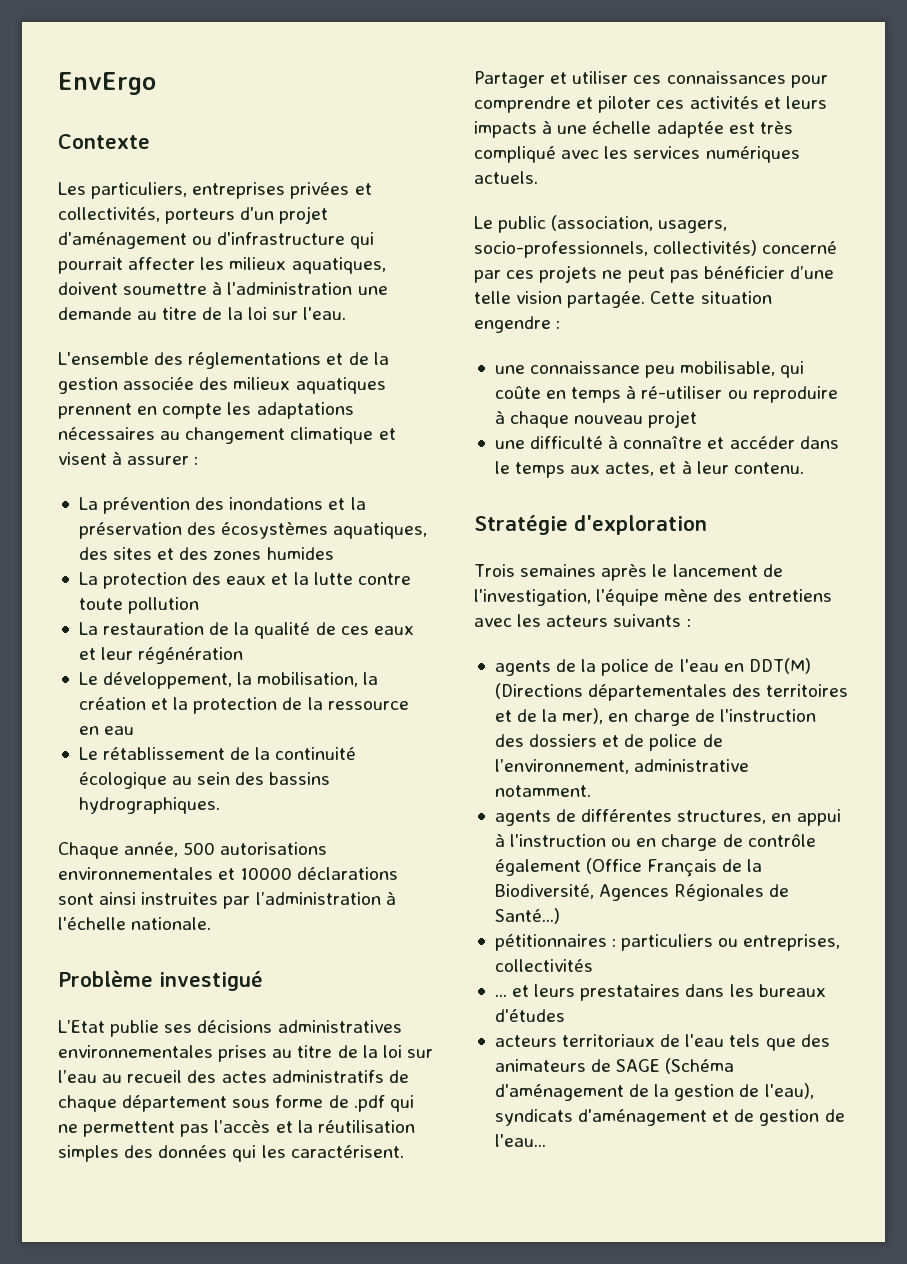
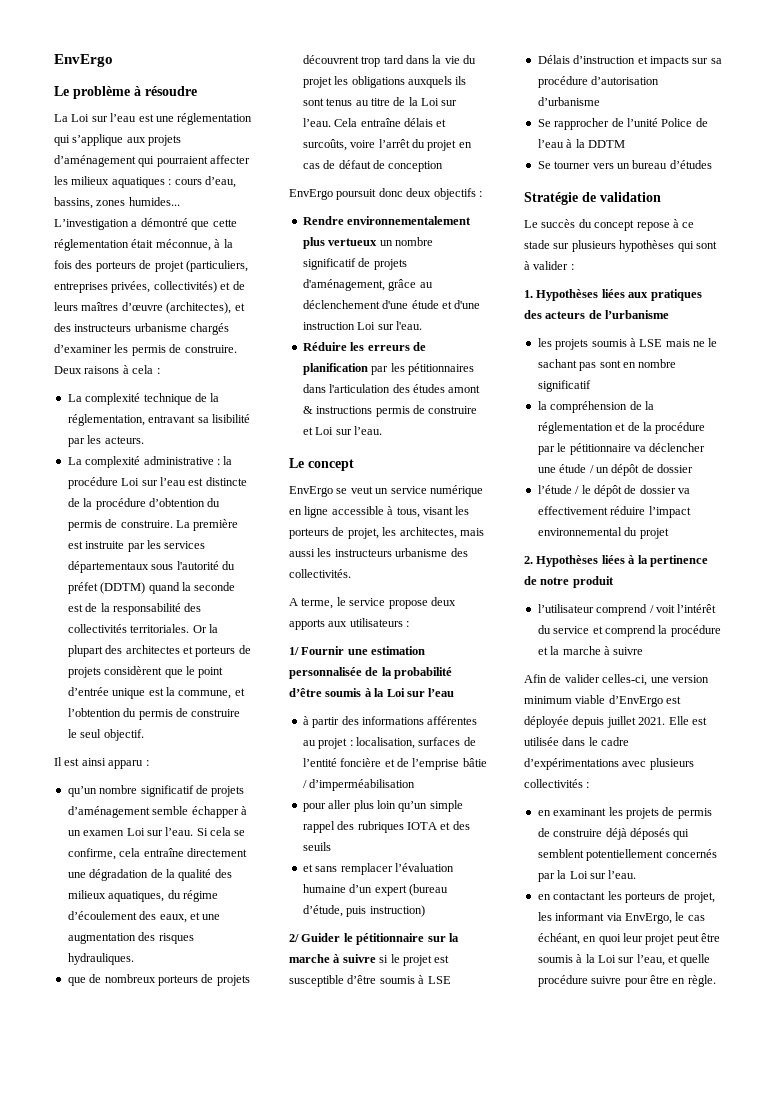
[58,134,150,149] [58,182,372,199] [58,206,329,224] [58,232,375,249] [58,257,386,274] [58,281,388,295] [58,307,346,320] [58,352,389,369] [58,377,386,394] [58,402,354,419] [58,427,396,444] [58,451,199,465] [78,497,366,514] [78,522,428,539] [78,547,334,560] [78,572,411,589] [78,597,200,614] [78,622,414,639] [78,647,244,664] [78,672,379,689] [78,697,409,714] [78,726,135,735] [78,747,357,760] [78,772,331,789] [78,797,220,814] [58,842,328,859] [58,867,399,880] [58,891,396,909] [58,917,212,930] [58,970,263,991] [58,1020,402,1037] [58,1045,433,1062] [58,1070,409,1083] [58,1095,414,1112] [58,1120,415,1137] [58,1145,404,1162] [474,71,828,88] [474,96,827,113] [474,120,793,138] [474,146,800,163] [474,171,538,184] [474,215,728,233] [474,240,838,258] [474,265,834,283] [474,291,772,308] [474,316,561,333] [494,361,805,378] [494,385,838,403] [494,410,698,428] [494,435,839,449] [494,460,804,478] [474,515,707,535] [474,564,783,581] [474,589,832,606] [474,614,691,627] [494,658,811,676] [494,683,849,701] [494,708,816,726] [494,734,723,751] [494,759,750,774] [494,785,591,797] [494,809,841,826] [494,833,816,851] [494,858,763,877] [494,884,790,901] [494,908,560,924] [494,934,841,951] [494,959,593,972] [494,984,826,1001] [494,1009,565,1022] [494,1034,830,1051] [494,1058,735,1074] [494,1083,814,1101] [494,1109,845,1126] [494,1134,546,1147] Contexte // Les particuliers, entreprises privées et collectivités, porteurs d'un projet d'aménagement ou d'infrastructure qui pourrait affecter les milieux aquatiques, doivent soumettre à l'administration une demande au titre de la loi sur l'eau. // L'ensemble des réglementations et de la gestion associée des milieux aquatiques prennent en compte les adaptations nécessaires au changement climatique et visent à assurer : // La prévention des inondations et la préservation des écosystèmes aquatiques, des sites et des zones humides // La protection des eaux et la lutte contre toute pollution // La restauration de la qualité de ces eaux et leur régénération // Le développement, la mobilisation, la création et la protection de la ressource en eau // Le rétablissement de la continuité écologique au sein des bassins hydrographiques. // Chaque année, 500 autorisations environnementales et 10000 déclarations sont ainsi instruites par l’administration à l'échelle nationale. // Problème investigué // L’Etat publie ses décisions administratives environnementales prises au titre de la loi sur l’eau au recueil des actes administratifs de chaque département sous forme de .pdf qui ne permettent pas l’accès et la réutilisation simples des données qui les caractérisent. Partager et utiliser ces connaissances pour comprendre et piloter ces activités et leurs impacts à une échelle adaptée est très compliqué avec les services numériques actuels. // Le public (association, usagers, socio-professionnels, collectivités) concerné par ces projets ne peut pas bénéficier d’une telle vision partagée. Cette situation engendre : // une connaissance peu mobilisable, qui coûte en temps à ré-utiliser ou reproduire à chaque nouveau projet // une difficulté à connaître et accéder dans le temps aux actes, et à leur contenu. // Stratégie d'exploration // Trois semaines après le lancement de l'investigation, l'équipe mène des entretiens avec les acteurs suivants : // agents de la police de l'eau en DDT(M) (Directions départementales des territoires et de la mer), en charge de l'instruction des dossiers et de police de l’environnement, administrative notamment. // agents de différentes structures, en appui à l'instruction ou en charge de contrôle également (Office Français de la Biodiversité, Agences Régionales de Santé...) // pétitionnaires : particuliers ou entreprises, collectivités // ... et leurs prestataires dans les bureaux d'études // acteurs territoriaux de l'eau tels que des animateurs de SAGE (Schéma d'aménagement de la gestion de l'eau), syndicats d'aménagement et de gestion de l'eau... -> [54,86,197,99] [54,113,253,125] [54,134,182,146] [54,155,251,167] [54,176,236,188] [54,197,180,209] [54,218,237,230] [54,239,233,251] [54,260,248,272] [54,281,245,293] [54,302,245,314] [54,323,230,335] [54,344,237,356] [54,365,160,374] [67,393,220,405] [67,414,250,426] [67,435,144,447] [67,456,233,468] [67,477,247,489] [67,498,221,510] [67,519,239,531] [67,540,206,552] [67,561,235,573] [67,582,236,594] [67,603,202,615] [67,624,218,633] [67,645,251,657] [67,666,224,678] [67,687,245,699] [67,708,241,720] [67,729,144,741] [54,757,149,769] [67,785,245,797] [67,806,247,818] [67,827,246,836] [67,848,247,860] [67,869,232,881] [67,890,218,902] [67,911,221,923] [67,932,194,944] [67,953,134,965] [67,974,250,986] [302,55,476,67] [302,76,467,88] [302,97,458,106] [302,118,447,127] [302,139,472,151] [302,160,444,172] [289,188,482,200] [302,216,472,225] [302,237,433,249] [302,258,407,270] [302,279,433,291] [302,300,481,309] [302,321,422,330] [302,342,426,351] [302,363,474,375] [302,384,481,393] [302,405,478,417] [302,426,382,435] [289,458,354,471] [289,485,483,497] [289,506,470,518] [289,527,484,539] [289,548,468,557] [289,569,351,578] [289,597,456,609] [289,618,410,630] [289,646,426,655] [289,667,453,679] [289,688,455,697] [302,716,478,728] [302,737,476,749] [302,758,487,770] [302,779,416,791] [302,800,463,812] [302,821,470,833] [302,842,331,851] [302,863,454,875] [302,884,448,896] [302,905,425,917] [289,933,459,945] [289,954,450,966] [289,975,451,987] [537,55,722,67] [537,76,660,88] [537,97,600,106] [537,118,708,130] [537,139,625,148] [537,160,712,169] [524,192,661,205] [524,219,695,231] [524,240,717,252] [524,261,574,270] [524,289,702,301] [524,310,670,319] [537,338,718,350] [537,359,677,371] [537,380,591,392] [537,401,654,413] [537,422,706,434] [537,443,706,455] [537,464,693,476] [537,485,690,497] [537,506,691,518] [537,527,669,539] [524,555,708,567] [524,576,614,588] [537,604,717,616] [537,625,721,637] [537,646,644,655] [524,674,709,686] [524,695,682,707] [524,716,707,728] [524,737,630,746] [524,758,694,770] [524,779,590,788] [537,807,712,819] [537,828,690,840] [537,849,717,861] [537,870,637,882] [537,891,715,903] [537,912,705,924] [537,933,720,945] [537,954,711,966] [537,975,716,987] Le problème à résoudre // La Loi sur l’eau est une réglementation qui s’applique aux projets d’aménagement qui pourraient affecter les milieux aquatiques : cours d’eau, bassins, zones humides... L’investigation a démontré que cette réglementation était méconnue, à la fois des porteurs de projet (particuliers, entreprises privées, collectivités) et de leurs maîtres d’œuvre (architectes), et des instructeurs urbanisme chargés d’examiner les permis de construire. Deux raisons à cela : // La complexité technique de la réglementation, entravant sa lisibilité par les acteurs. // La complexité administrative : la procédure Loi sur l’eau est distincte de la procédure d’obtention du permis de construire. La première est instruite par les services départementaux sous l'autorité du préfet (DDTM) quand la seconde est de la responsabilité des collectivités territoriales. Or la plupart des architectes et porteurs de projets considèrent que le point d’entrée unique est la commune, et l’obtention du permis de construire le seul objectif. // Il est ainsi apparu : // qu’un nombre significatif de projets d’aménagement semble échapper à un examen Loi sur l’eau. Si cela se confirme, cela entraîne directement une dégradation de la qualité des milieux aquatiques, du régime d’écoulement des eaux, et une augmentation des risques hydrauliques. // que de nombreux porteurs de projets découvrent trop tard dans la vie du projet les obligations auxquels ils sont tenus au titre de la Loi sur l’eau. Cela entraîne délais et surcoûts, voire l’arrêt du projet en cas de défaut de conception // EnvErgo poursuit donc deux objectifs : // Rendre environnementalement plus vertueux un nombre significatif de projets d'aménagement, grâce au déclenchement d'une étude et d'une instruction Loi sur l'eau. // Réduire les erreurs de planification par les pétitionnaires dans l'articulation des études amont & instructions permis de construire et Loi sur l’eau. // Le concept // EnvErgo se veut un service numérique en ligne accessible à tous, visant les porteurs de projet, les architectes, mais aussi les instructeurs urbanisme des collectivités. // A terme, le service propose deux apports aux utilisateurs : // 1/ Fournir une estimation personnalisée de la probabilité d’être soumis à la Loi sur l’eau // à partir des informations afférentes au projet : localisation, surfaces de l’entité foncière et de l’emprise bâtie / d’imperméabilisation // pour aller plus loin qu’un simple rappel des rubriques IOTA et des seuils // et sans remplacer l’évaluation humaine d’un expert (bureau d’étude, puis instruction) // 2/ Guider le pétitionnaire sur la marche à suivre si le projet est susceptible d’être soumis à LSE // Délais d’instruction et impacts sur sa procédure d’autorisation d’urbanisme // Se rapprocher de l’unité Police de l’eau à la DDTM // Se tourner vers un bureau d’études // Stratégie de validation // Le succès du concept repose à ce stade sur plusieurs hypothèses qui sont à valider : // 1. Hypothèses liées aux pratiques des acteurs de l’urbanisme // les projets soumis à LSE mais ne le sachant pas sont en nombre significatif // la compréhension de la réglementation et de la procédure par le pétitionnaire va déclencher une étude / un dépôt de dossier // l’étude / le dépôt de dossier va effectivement réduire l’impact environnemental du projet // 2. Hypothèses liées à la pertinence de notre produit // l’utilisateur comprend / voit l’intérêt du service et comprend la procédure et la marche à suivre // Afin de valider celles-ci, une version minimum viable d’EnvErgo est déployée depuis juillet 2021. Elle est utilisée dans le cadre d’expérimentations avec plusieurs collectivités : // en examinant les projets de permis de construire déjà déposés qui semblent potentiellement concernés par la Loi sur l’eau. // en contactant les porteurs de projet, les informant via EnvErgo, le cas échéant, en quoi leur projet peut être soumis à la Loi sur l’eau, et quelle procédure suivre pour être en règle.

